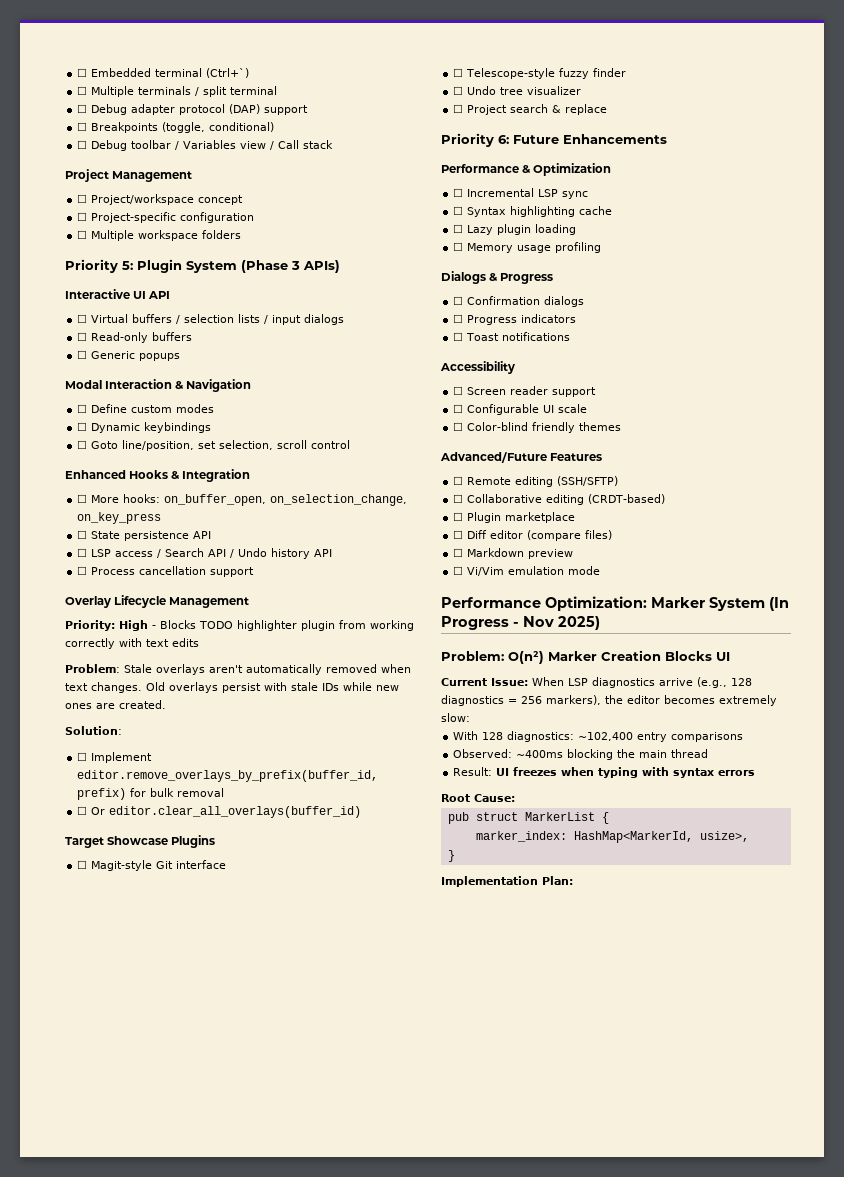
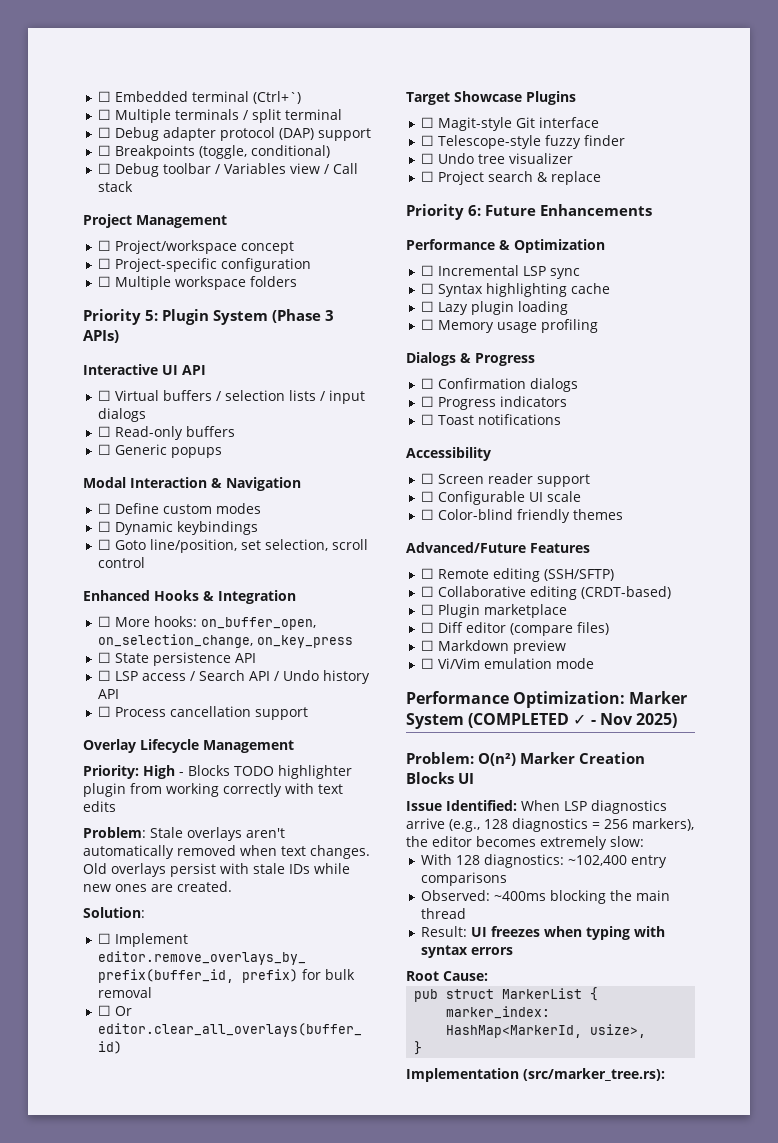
[769,597,789,611] [441,616,509,630] (In Progress -> [468,713,587,728] (COMPLETED ✓
[441,678,528,686] Current Issue: -> [406,800,517,811] Issue Identified:
[542,876,573,885] Plan: -> [523,1068,665,1081] (src/marker_tree.rs):

